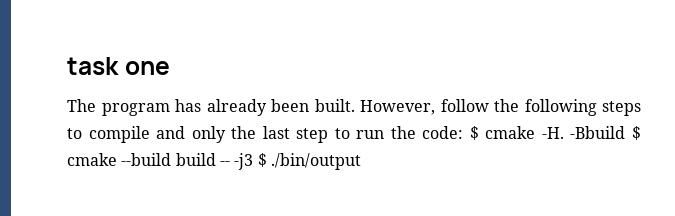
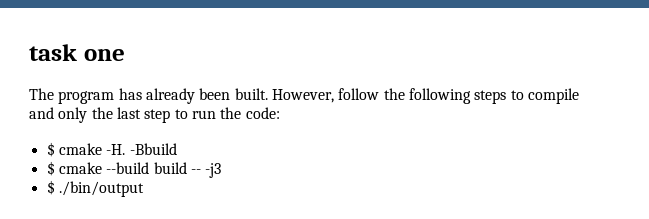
(464, 132) none -> (280, 113) //
(626, 132) none -> (177, 149) //
(254, 161) none -> (222, 170) //

